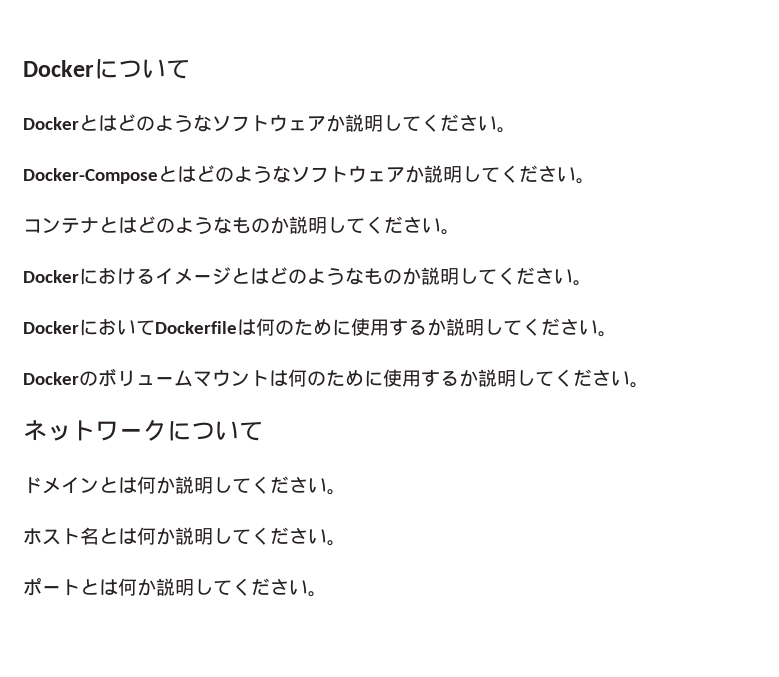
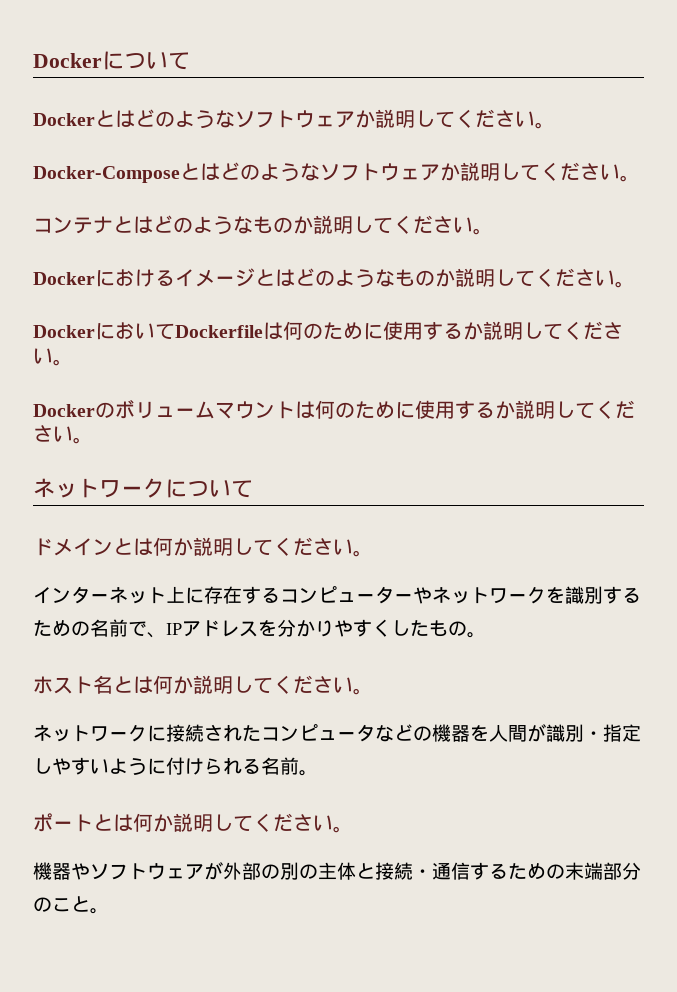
(346, 492) none -> [33,586,641,604] [33,619,486,638] // インターネット上に存在するコンピューターやネットワークを識別するための名前で、IPアドレスを分かりやすくしたもの。
(346, 543) none -> [33,724,641,742] [33,757,318,776] // ネットワークに接続されたコンピュータなどの機器を人間が識別・指定しやすいように付けられる名前。
(327, 594) none -> [33,862,641,880] [33,896,109,914] // 機器やソフトウェアが外部の別の主体と接続・通信するための末端部分のこと。

